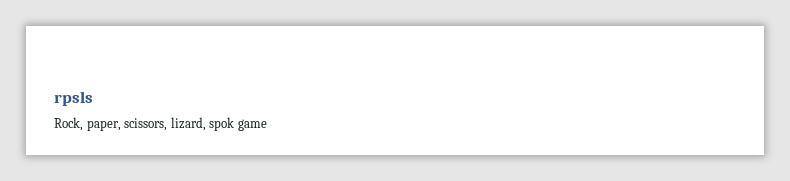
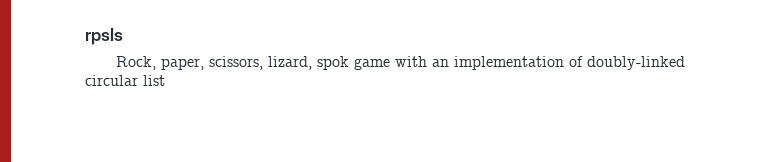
(267, 125) none -> [394,56,685,70] [85,75,165,86] with an implementation of doubly-linked circular list

